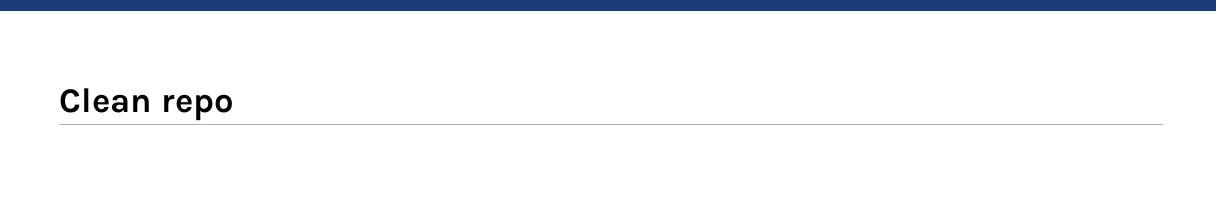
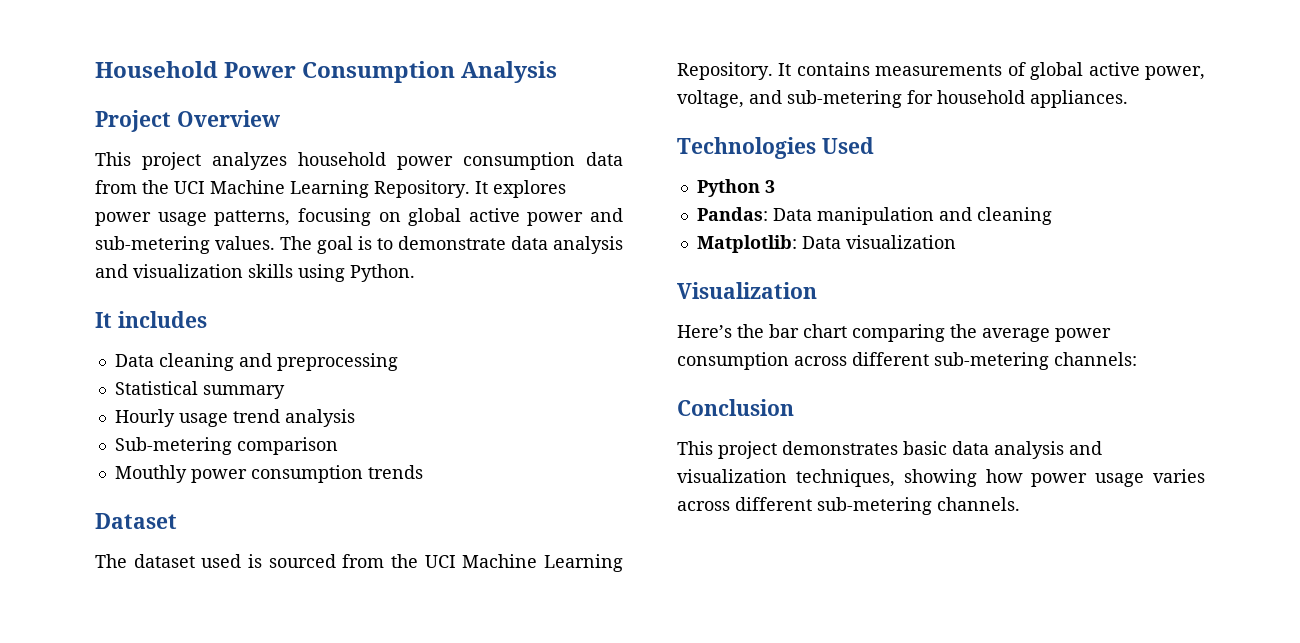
[59,88,235,121] Clean repo -> [95,61,558,83] [95,110,280,132] [95,152,623,170] [95,180,566,198] [95,208,623,226] [95,236,623,254] [95,264,415,282] [95,311,207,328] [114,353,398,371] [114,381,285,399] [114,409,355,427] [114,437,338,455] [114,465,423,483] [95,513,177,529] [95,554,623,572] [677,62,1205,80] [677,90,1128,108] [677,137,874,159] [696,179,775,197] [696,207,1052,225] [696,235,956,253] [677,282,817,299] [677,324,1111,342] [677,352,1137,370] [677,399,794,416] [677,441,1102,459] [677,469,1205,487] [677,497,1020,515] Household Power Consumption Analysis // Project Overview // This project analyzes household power consumption data from the UCI Machine Learning Repository. It explores power usage patterns, focusing on global active power and sub-metering values. The goal is to demonstrate data analysis and visualization skills using Python. // It includes // Data cleaning and preprocessing // Statistical summary // Hourly usage trend analysis // Sub-metering comparison // Mouthly power consumption trends // Dataset // The dataset used is sourced from the UCI Machine Learning Repository. It contains measurements of global active power, voltage, and sub-metering for household appliances. // Technologies Used // Python 3 // Pandas: Data manipulation and cleaning // Matplotlib: Data visualization // Visualization // Here’s the bar chart comparing the average power consumption across different sub-metering channels: // Conclusion // This project demonstrates basic data analysis and visualization techniques, showing how power usage varies across different sub-metering channels.

